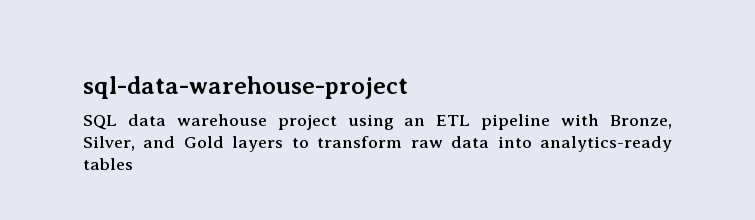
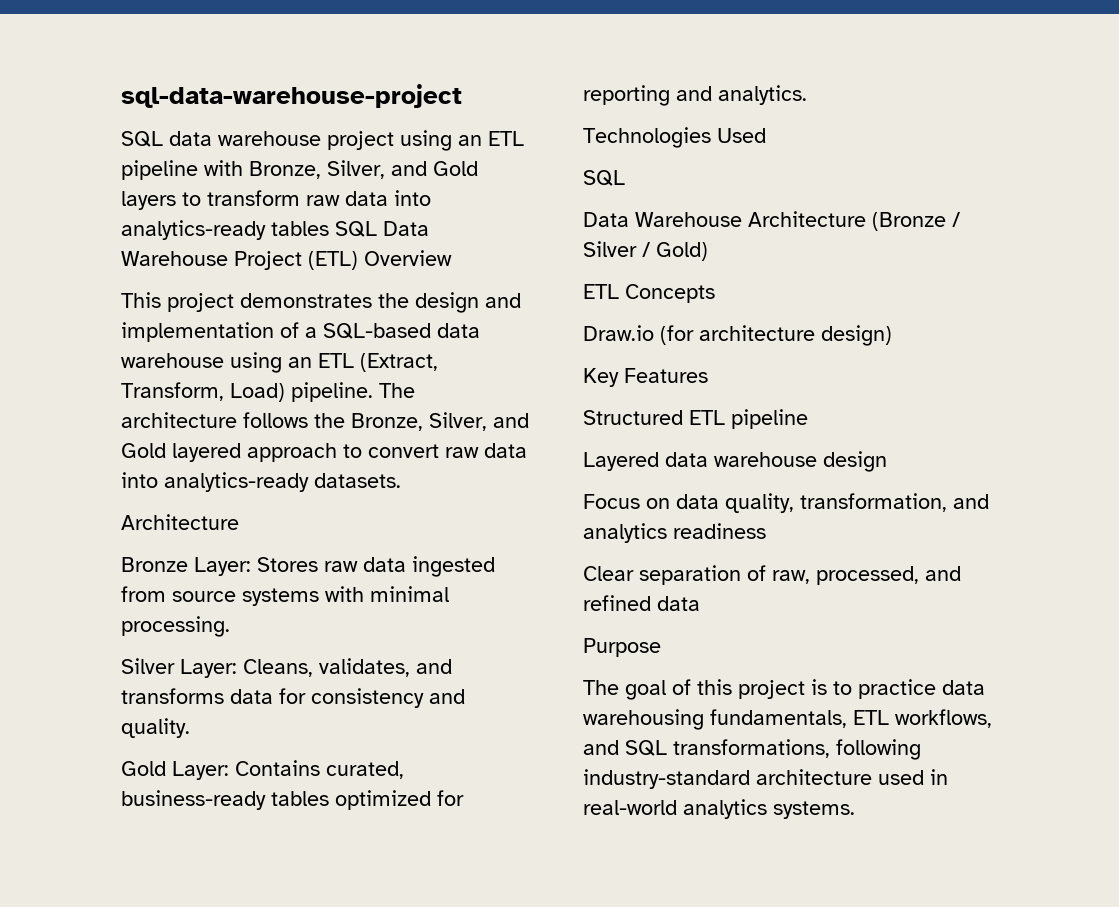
(133, 164) none -> [335,221,429,237] [121,250,452,270] [121,292,521,313] [121,322,480,342] [121,352,438,373] [121,382,415,402] [121,412,529,431] [121,443,527,462] [121,472,401,492] [121,514,239,530] [121,556,495,577] [121,586,449,606] [121,616,230,637] [121,658,452,678] [121,688,465,708] [121,718,190,738] [121,760,404,780] [121,790,464,810] [583,85,807,106] [583,127,766,148] [583,170,625,186] [583,211,960,231] [583,241,708,261] [583,284,715,303] [583,325,892,346] [583,368,708,387] [583,409,808,429] [583,451,887,472] [583,493,989,513] [583,523,766,543] [583,565,961,585] [583,595,700,611] [583,638,661,657] [583,679,985,700] [583,709,992,730] [583,739,921,760] [583,769,948,789] [583,799,855,819] SQL Data Warehouse Project (ETL) Overview // This project demonstrates the design and implementation of a SQL-based data warehouse using an ETL (Extract, Transform, Load) pipeline. The architecture follows the Bronze, Silver, and Gold layered approach to convert raw data into analytics-ready datasets. // Architecture // Bronze Layer: Stores raw data ingested from source systems with minimal processing. // Silver Layer: Cleans, validates, and transforms data for consistency and quality. // Gold Layer: Contains curated, business-ready tables optimized for reporting and analytics. // Technologies Used // SQL // Data Warehouse Architecture (Bronze / Silver / Gold) // ETL Concepts // Draw.io (for architecture design) // Key Features // Structured ETL pipeline // Layered data warehouse design // Focus on data quality, transformation, and analytics readiness // Clear separation of raw, processed, and refined data // Purpose // The goal of this project is to practice data warehousing fundamentals, ETL workflows, and SQL transformations, following industry-standard architecture used in real-world analytics systems.

